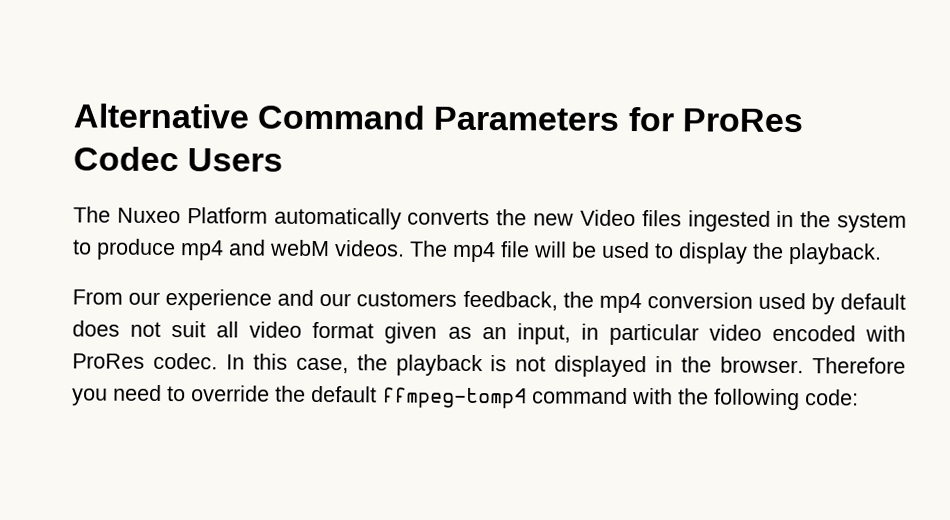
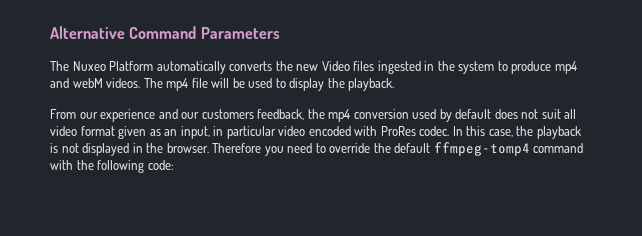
[627,106,803,133] [73,146,284,172] for ProRes Codec Users -> (280, 33) none

